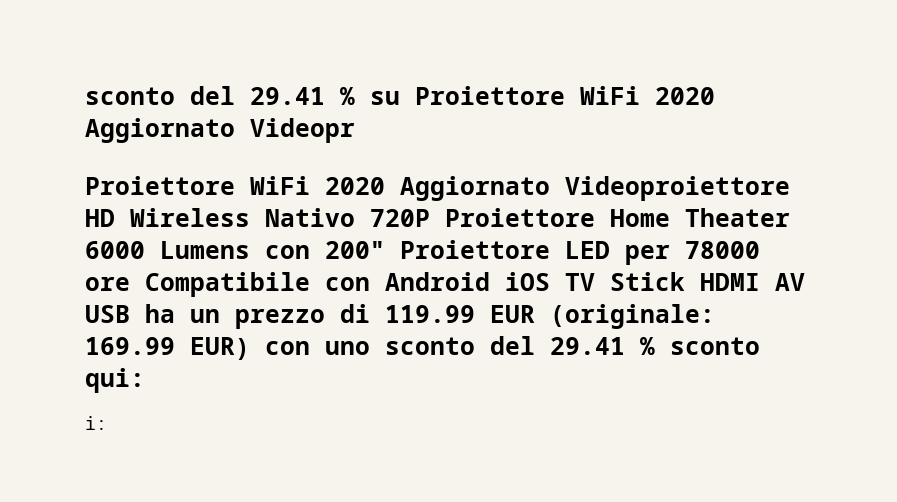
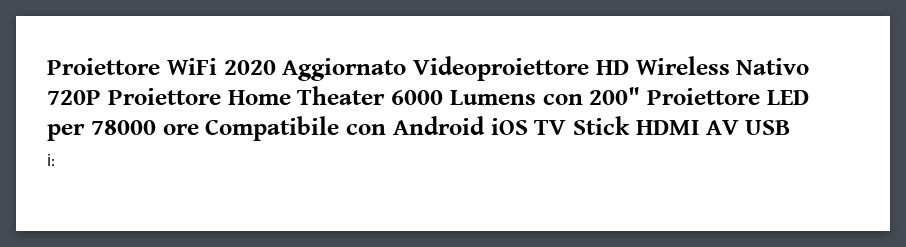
[85,86,715,105] [85,118,355,143] sconto del 29.41 % su Proiettore WiFi 2020 Aggiornato Videopr // -> (47, 66) none
[145,304,715,329] [85,336,760,360] [85,368,145,393] ha un prezzo di 119.99 EUR (originale: 169.99 EUR) con uno sconto del 29.41 % sconto qui: -> (791, 127) none

